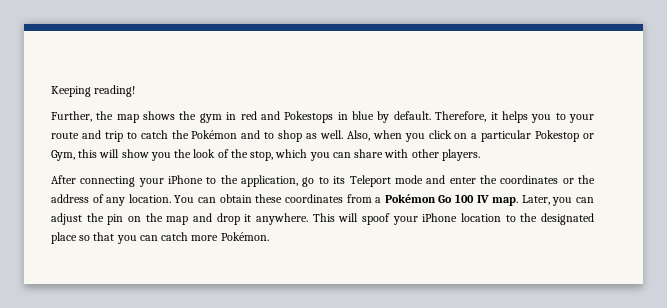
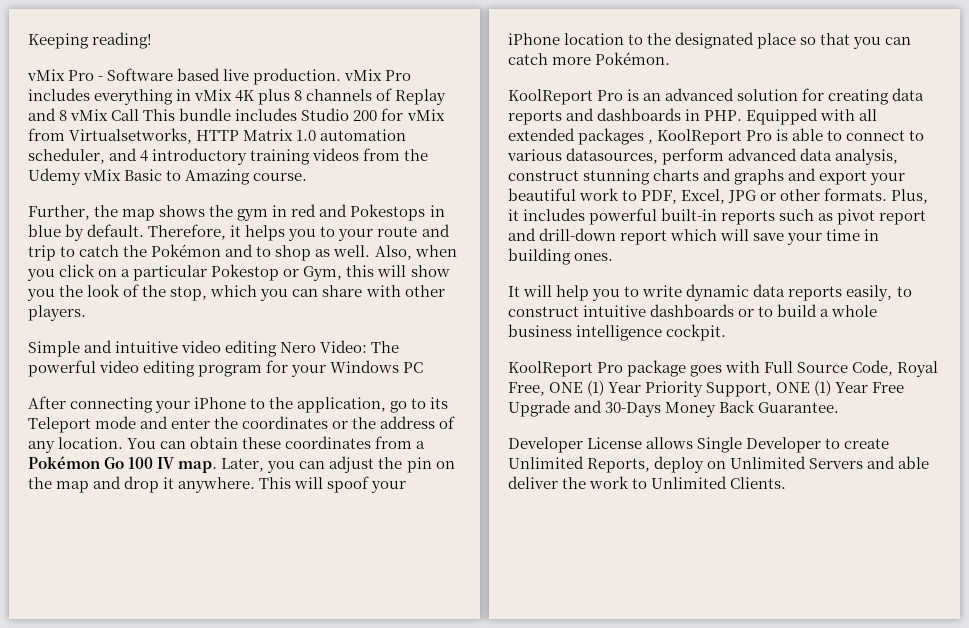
(136, 91) none -> [27,68,412,85] [28,88,447,105] [28,108,445,121] [28,128,407,144] [28,148,429,165] [28,168,308,185] // vMix Pro - Software based live production. vMix Pro includes everything in vMix 4K plus 8 channels of Replay and 8 vMix Call This bundle includes Studio 200 for vMix from Virtualsetworks, HTTP Matrix 1.0 automation scheduler, and 4 introductory training videos from the Udemy vMix Basic to Amazing course.
(480, 155) none -> [28,340,400,357] [28,360,424,377] // Simple and intuitive video editing Nero Video: The powerful video editing program for your Windows PC
(269, 236) none -> [508,88,925,105] [508,108,878,125] [508,128,925,145] [507,148,899,165] [508,168,906,185] [508,188,929,204] [508,208,927,225] [508,228,880,245] [508,248,614,265] [508,284,912,301] [508,304,878,317] [508,324,727,341] [508,360,939,377] [508,380,905,397] [508,400,840,417] [508,437,890,453] [508,456,930,473] [508,476,787,489] // KoolReport Pro is an advanced solution for creating data reports and dashboards in PHP. Equipped with all extended packages , KoolReport Pro is able to connect to various datasources, perform advanced data analysis, construct stunning charts and graphs and export your beautiful work to PDF, Excel, JPG or other formats. Plus, it includes powerful built-in reports such as pivot report and drill-down report which will save your time in building ones. // It will help you to write dynamic data reports easily, to construct intuitive dashboards or to build a whole business intelligence cockpit. // KoolReport Pro package goes with Full Source Code, Royal Free, ONE (1) Year Priority Support, ONE (1) Year Free Upgrade and 30-Days Money Back Guarantee. // Developer License allows Single Developer to create Unlimited Reports, deploy on Unlimited Servers and able deliver the work to Unlimited Clients.

